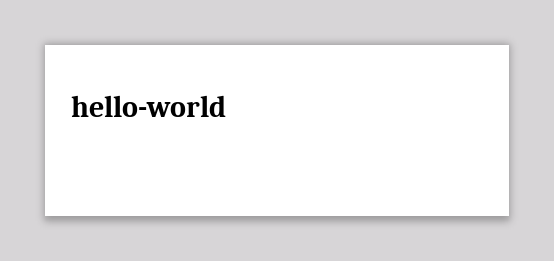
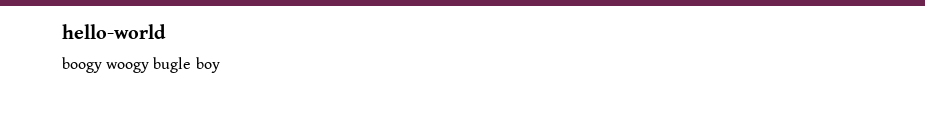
(226, 106) none -> [62,57,220,73] // boogy woogy bugle boy

